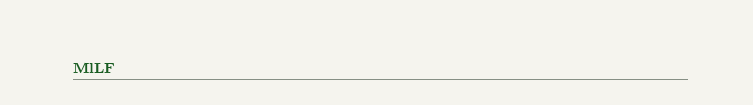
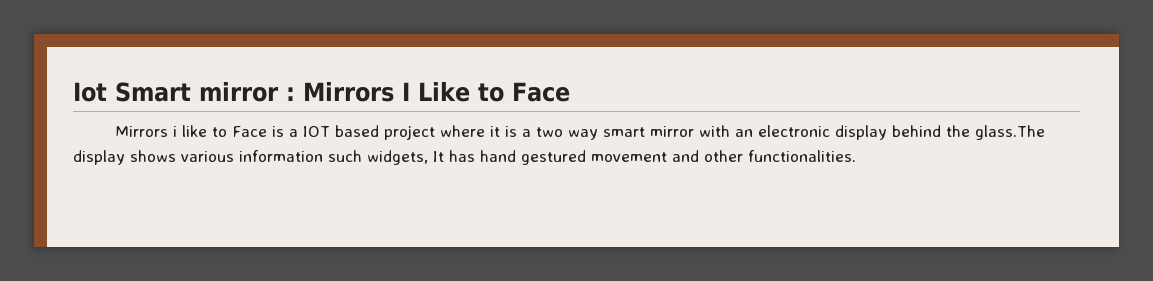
[73,62,115,73] MlLF -> [73,82,570,102] [114,125,1045,140] [73,150,856,165] Iot Smart mirror : Mirrors I Like to Face // Mirrors i like to Face is a IOT based project where it is a two way smart mirror with an electronic display behind the glass.The display shows various information such widgets, It has hand gestured movement and other functionalities.

